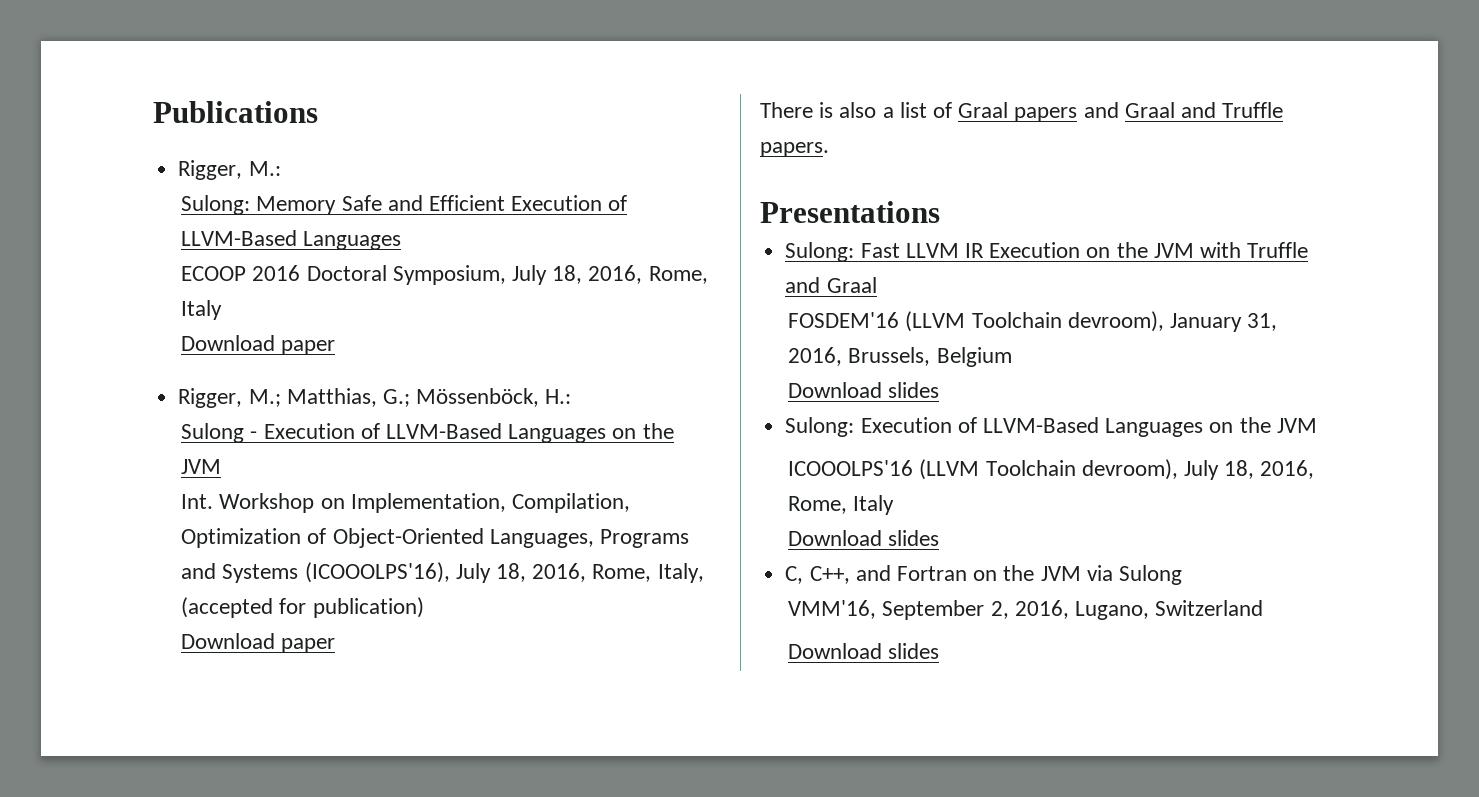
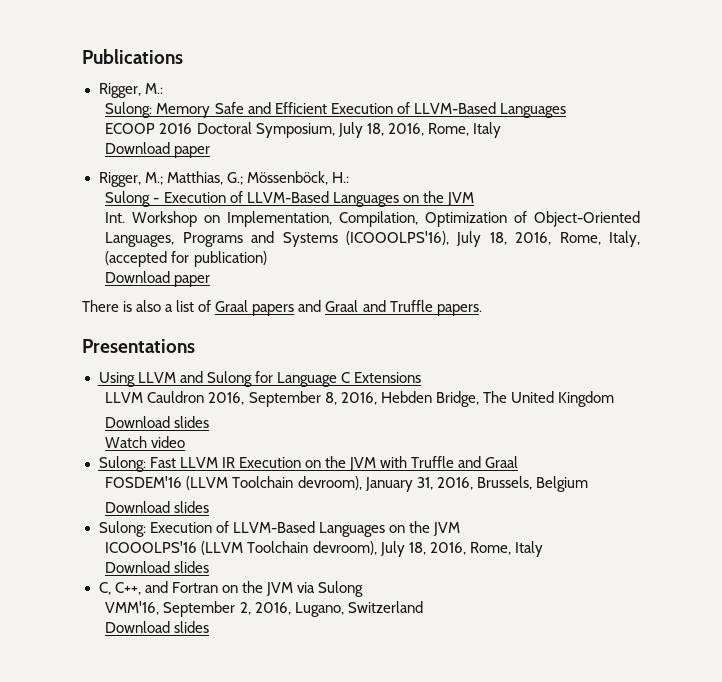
(940, 212) none -> [98,371,421,387] [105,391,614,407] [105,416,210,428] [105,436,186,448] // Using LLVM and Sulong for Language C Extensions // LLVM Cauldron 2016, September 8, 2016, Hebden Bridge, The United Kingdom // Download slides // Watch video

